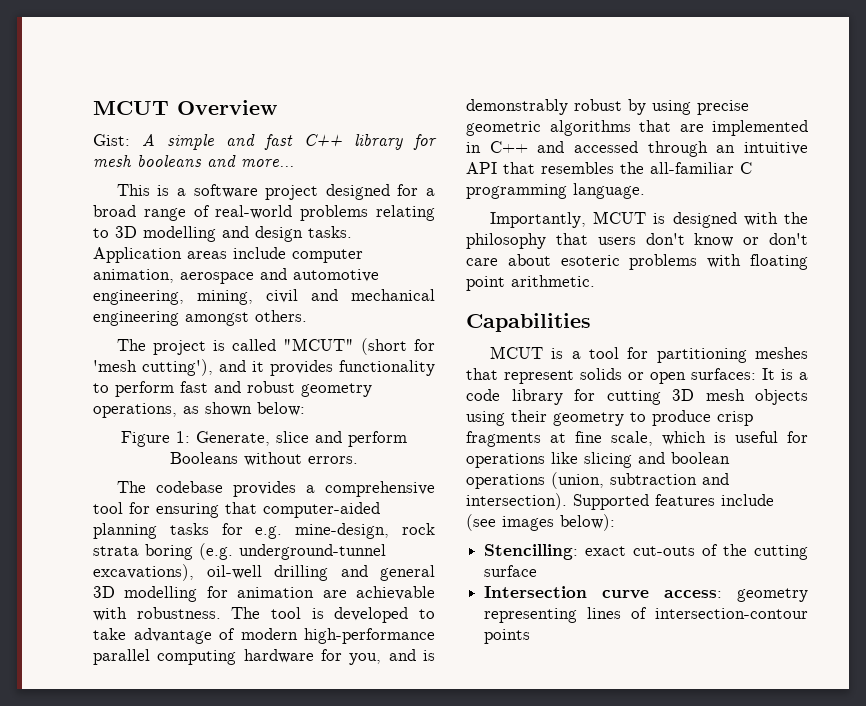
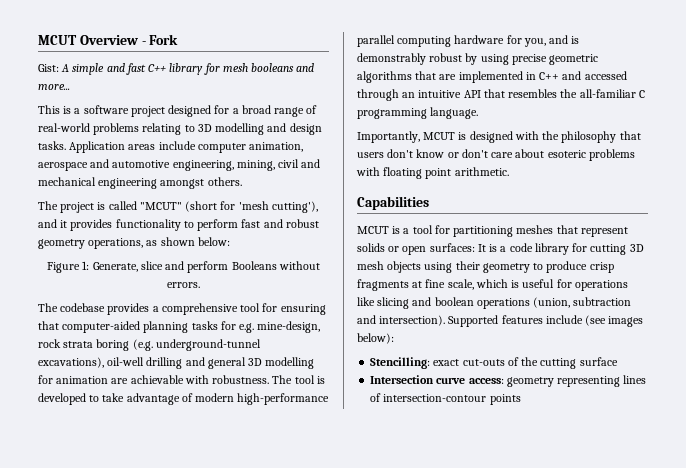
(277, 107) none -> [141,34,179,45] - Fork

